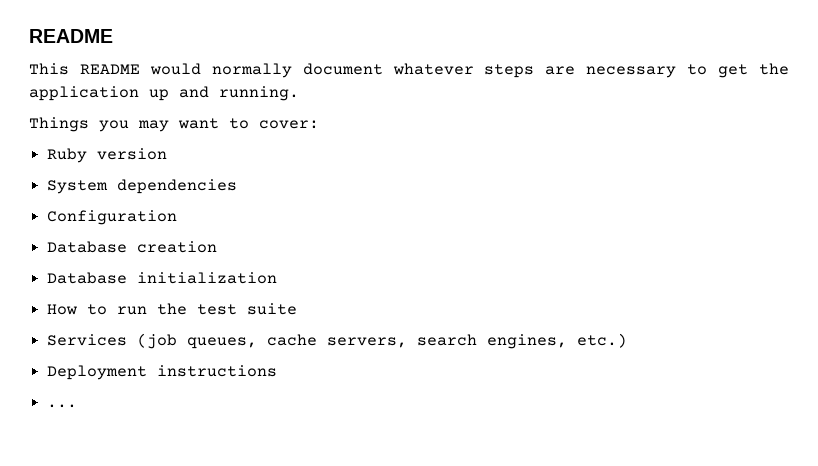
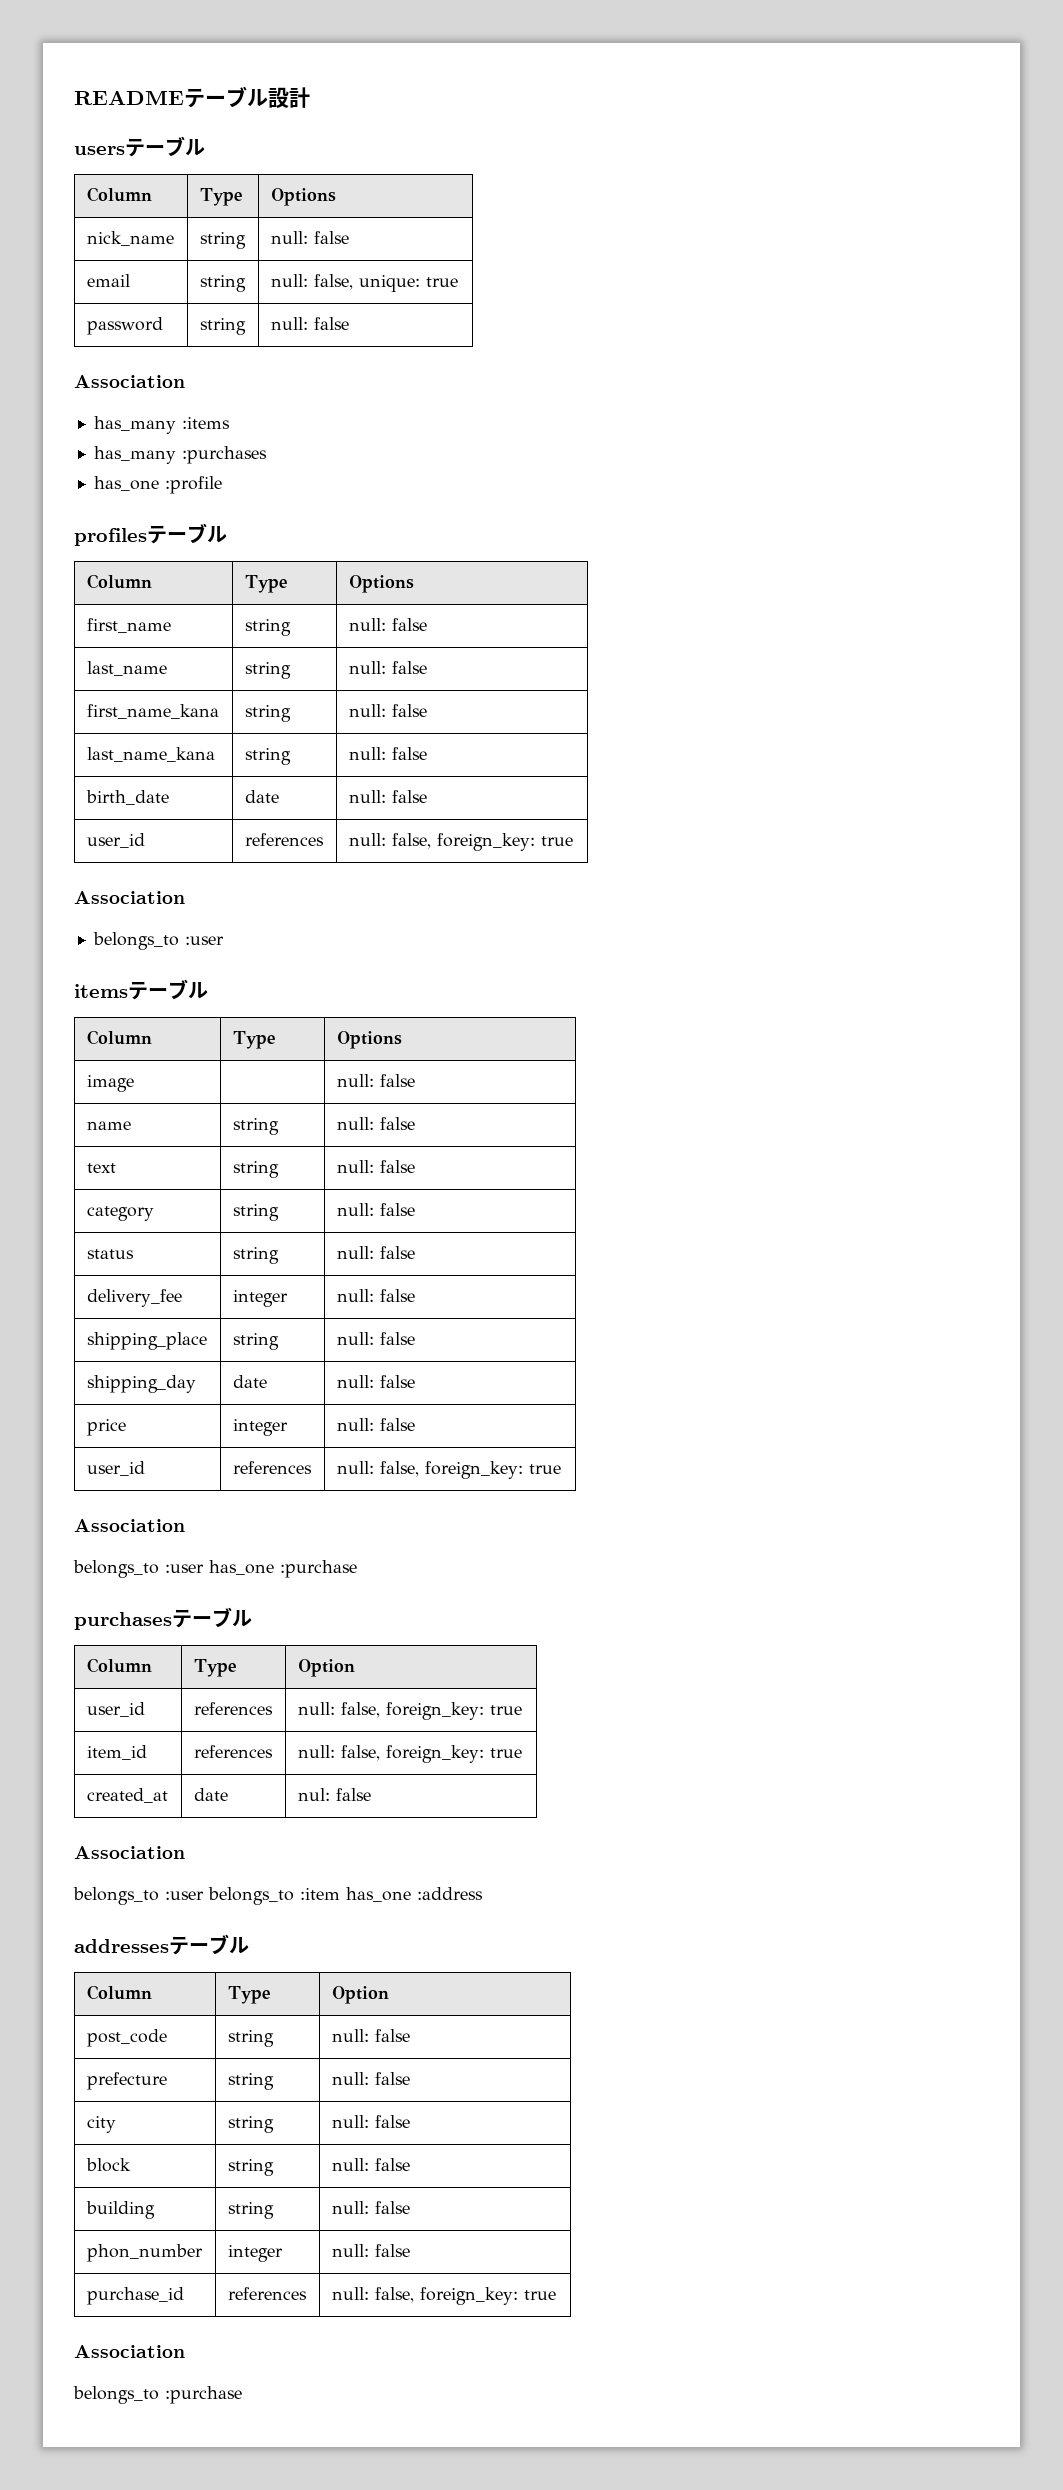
[29,29,113,43] [29,63,789,78] [29,86,299,101] [29,117,319,132] [47,148,168,163] [47,179,238,194] [47,210,178,225] [47,241,218,253] [47,272,278,284] [47,303,298,315] [47,333,628,349] [47,365,278,380] [47,404,78,408] README // This README would normally document whatever steps are necessary to get the application up and running. // Things you may want to cover: // Ruby version // System dependencies // Configuration // Database creation // Database initialization // How to run the test suite // Services (job queues, cache servers, search engines, etc.) // Deployment instructions // ... -> [74,86,310,108] [74,136,205,157] [86,187,152,202] [199,188,243,206] [270,188,336,206] [86,231,174,246] [199,232,246,249] [270,231,349,244] [86,274,130,287] [199,275,246,292] [270,274,458,292] [86,317,163,335] [199,318,246,335] [270,317,349,330] [74,375,185,388] [93,416,230,434] [93,446,267,464] [93,476,222,494] [74,523,227,546] [86,574,152,589] [244,575,288,593] [348,575,414,593] [86,618,171,633] [244,619,291,636] [348,618,427,631] [86,661,167,676] [244,662,291,679] [348,661,427,674] [86,704,219,719] [244,705,291,722] [348,704,427,717] [86,747,215,762] [244,748,291,765] [348,747,427,760] [85,790,169,805] [244,790,279,803] [348,790,427,803] [86,833,145,848] [244,833,324,846] [348,833,573,851] [74,891,185,904] [92,932,224,950] [74,979,208,1000] [86,1030,152,1045] [232,1031,276,1049] [336,1031,402,1049] [86,1075,134,1092] [336,1074,415,1087] [86,1121,131,1130] [232,1118,279,1135] [336,1117,415,1130] [86,1163,116,1173] [232,1161,279,1178] [336,1160,415,1173] [86,1206,154,1221] [232,1204,279,1221] [336,1203,415,1216] [86,1249,134,1259] [232,1247,279,1264] [336,1246,415,1259] [86,1289,182,1307] [232,1290,288,1307] [336,1289,415,1302] [86,1332,207,1350] [232,1333,279,1350] [336,1332,415,1345] [86,1375,196,1393] [232,1375,267,1388] [336,1375,415,1388] [86,1419,126,1436] [232,1419,288,1436] [336,1418,415,1431] [86,1461,145,1476] [232,1461,312,1474] [336,1461,561,1479] [74,1519,185,1532] [73,1560,357,1578] [74,1607,252,1630] [86,1658,152,1673] [193,1659,237,1677] [297,1659,355,1677] [86,1702,145,1717] [193,1702,273,1715] [297,1702,522,1720] [86,1745,147,1760] [193,1745,273,1758] [297,1745,522,1763] [86,1788,168,1803] [193,1788,228,1801] [297,1788,371,1801] [74,1846,185,1859] [73,1887,483,1905] [74,1934,249,1955] [86,1985,152,2000] [227,1986,271,2004] [331,1986,389,2004] [86,2029,167,2047] [227,2030,274,2047] [331,2029,410,2042] [86,2072,167,2090] [227,2073,274,2090] [331,2072,410,2085] [86,2116,116,2133] [227,2116,274,2133] [331,2115,410,2128] [85,2158,131,2172] [227,2159,274,2176] [331,2158,410,2171] [85,2201,155,2219] [227,2202,274,2219] [331,2201,410,2214] [86,2244,203,2262] [227,2245,283,2262] [331,2244,410,2257] [86,2287,184,2305] [227,2287,307,2300] [331,2287,556,2305] [74,2345,185,2358] [73,2386,242,2404] READMEテーブル設計 // usersテーブル // Column | Type | Options // nick_name | string | null: false // email | string | null: false, unique: true // password | string | null: false // Association // has_many :items // has_many :purchases // has_one :profile // profilesテーブル // Column | Type | Options // first_name | string | null: false // last_name | string | null: false // first_name_kana | string | null: false // last_name_kana | string | null: false // birth_date | date | null: false // user_id | references | null: false, foreign_key: true // Association // belongs_to :user // itemsテーブル // Column | Type | Options // image | | null: false // name | string | null: false // text | string | null: false // category | string | null: false // status | string | null: false // delivery_fee | integer | null: false // shipping_place | string | null: false // shipping_day | date | null: false // price | integer | null: false // user_id | references | null: false, foreign_key: true // Association // belongs_to :user has_one :purchase // purchasesテーブル // Column | Type | Option // user_id | references | null: false, foreign_key: true // item_id | references | null: false, foreign_key: true // created_at | date | nul: false // Association // belongs_to :user belongs_to :item has_one :address // addressesテーブル // Column | Type | Option // post_code | string | null: false // prefecture | string | null: false // city | string | null: false // block | string | null: false // building | string | null: false // phon_number | integer | null: false // purchase_id | references | null: false, foreign_key: true // Association // belongs_to :purchase

